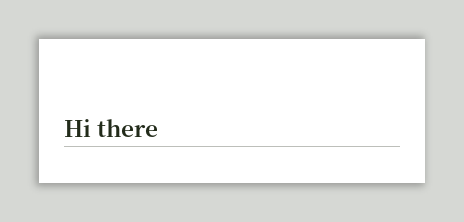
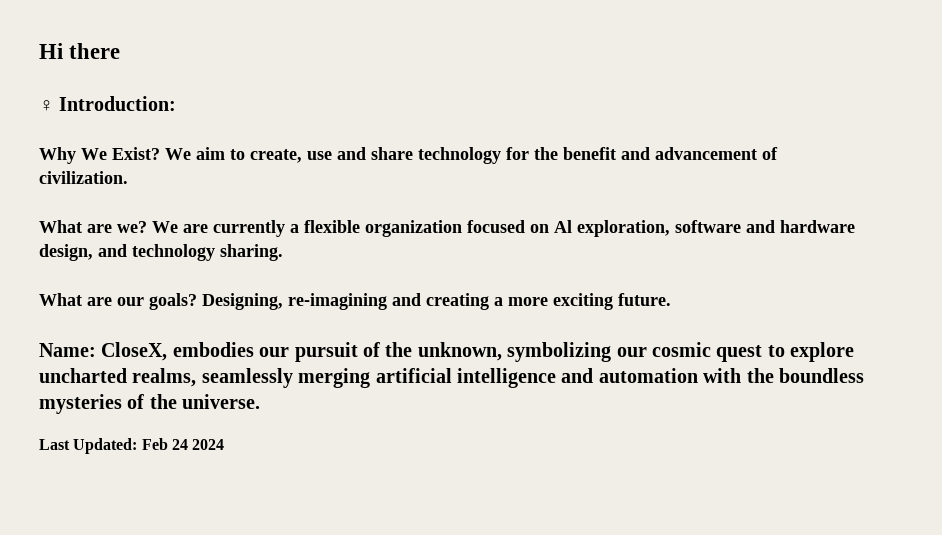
(159, 128) none -> [39,96,177,111] [39,147,778,164] [39,171,128,184] [39,220,855,237] [39,244,283,261] [39,293,671,310] [39,342,855,362] [39,368,864,388] [39,394,261,414] [39,438,225,454] // ♀ Introduction: // Why We Exist? We aim to create, use and share technology for the benefit and advancement of civilization. // What are we? We are currently a flexible organization focused on Al exploration, software and hardware design, and technology sharing. // What are our goals? Designing, re-imagining and creating a more exciting future. // Name: CloseX, embodies our pursuit of the unknown, symbolizing our cosmic quest to explore uncharted realms, seamlessly merging artificial intelligence and automation with the boundless mysteries of the universe. // Last Updated: Feb 24 2024

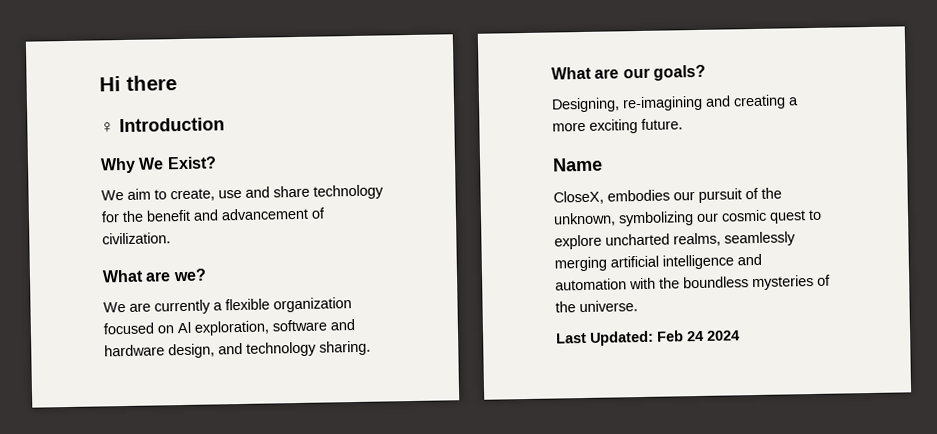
[59,96,177,111] Introduction: -> [119,117,225,133] Introduction
(160, 153) none -> (217, 163) //
(147, 227) none -> (207, 275) //
(197, 301) none -> (706, 72) //
[39,343,96,357] Name: -> [552,157,603,172] Name //

